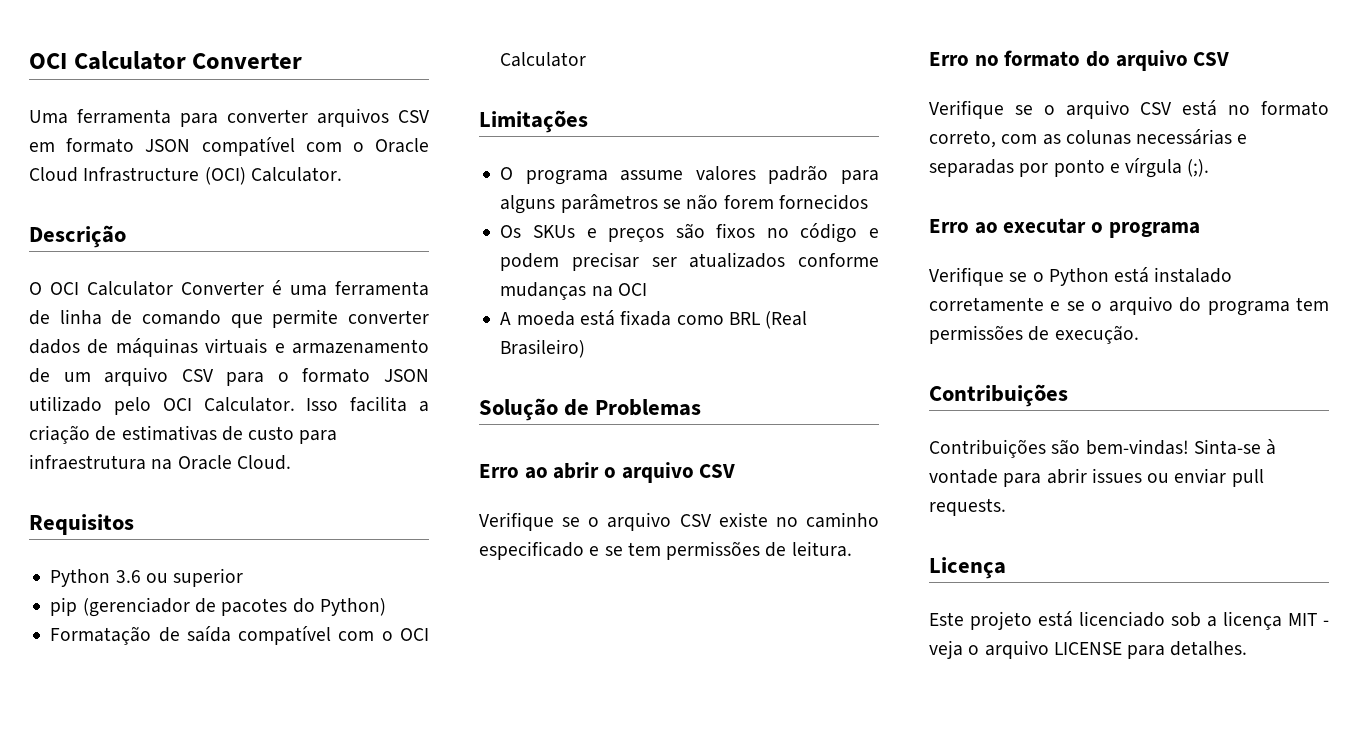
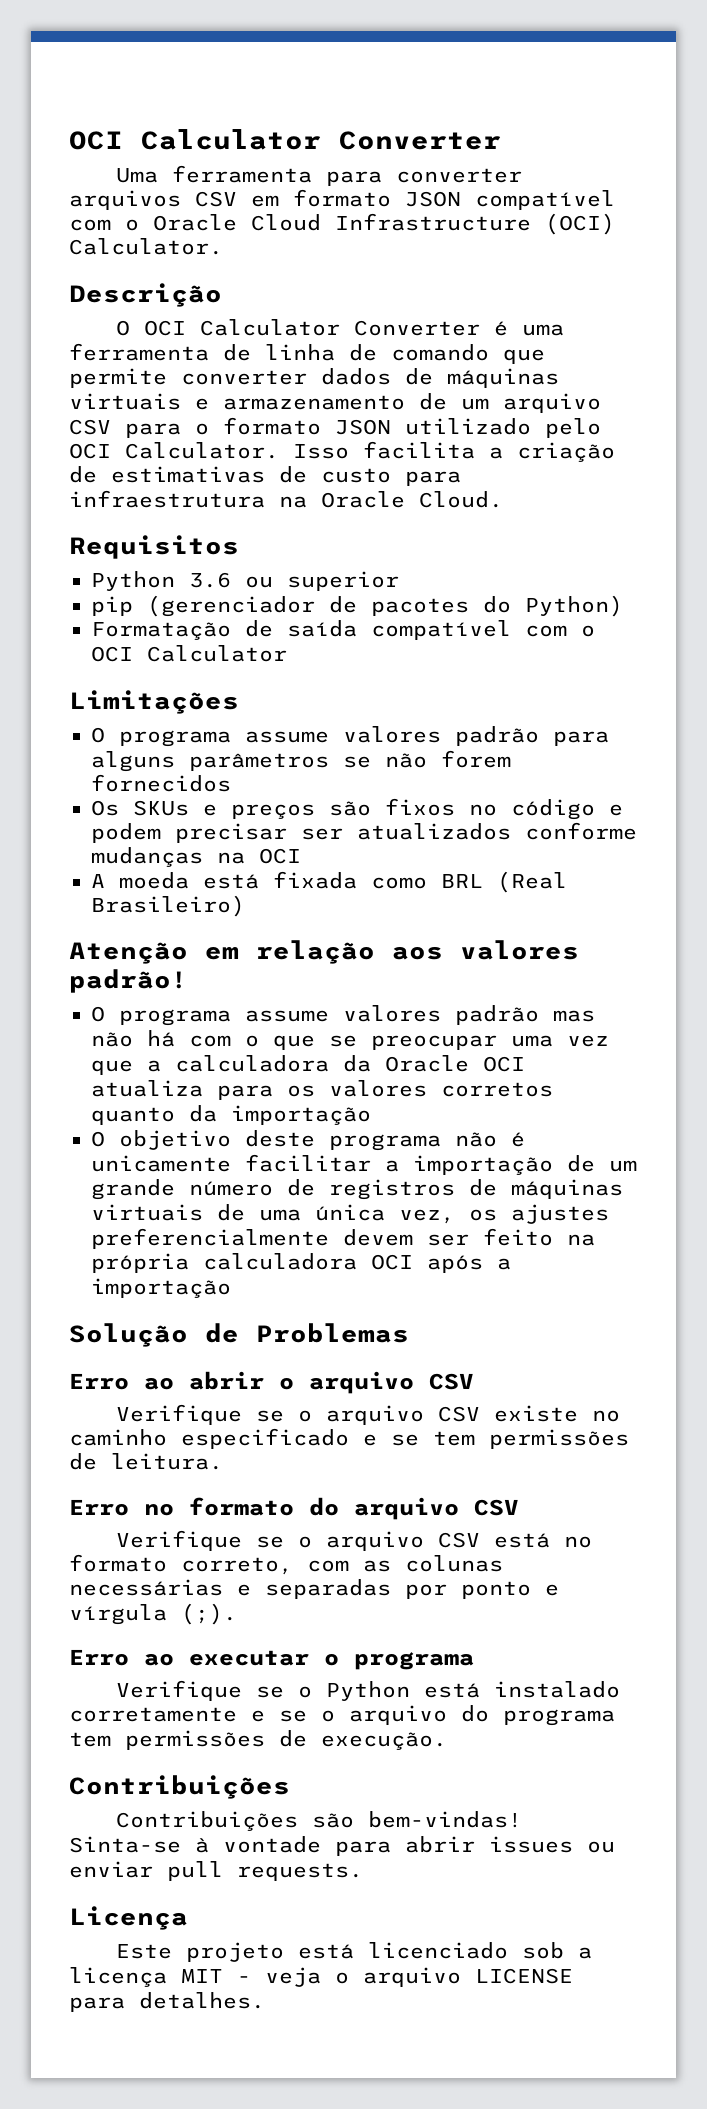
(586, 348) none -> [69,940,579,964] [69,969,188,993] [91,1005,595,1026] [91,1030,609,1050] [91,1055,525,1075] [91,1080,553,1100] [91,1105,371,1125] [91,1130,525,1151] [91,1154,637,1175] [91,1179,623,1200] [91,1204,609,1224] [91,1228,595,1249] [91,1253,511,1273] [91,1278,231,1298] // Atenção em relação aos valores padrão! // O programa assume valores padrão mas não há com o que se preocupar uma vez que a calculadora da Oracle OCI atualiza para os valores corretos quanto da importação // O objetivo deste programa não é unicamente facilitar a importação de um grande número de registros de máquinas virtuais de uma única vez, os ajustes preferencialmente devem ser feito na própria calculadora OCI após a importação

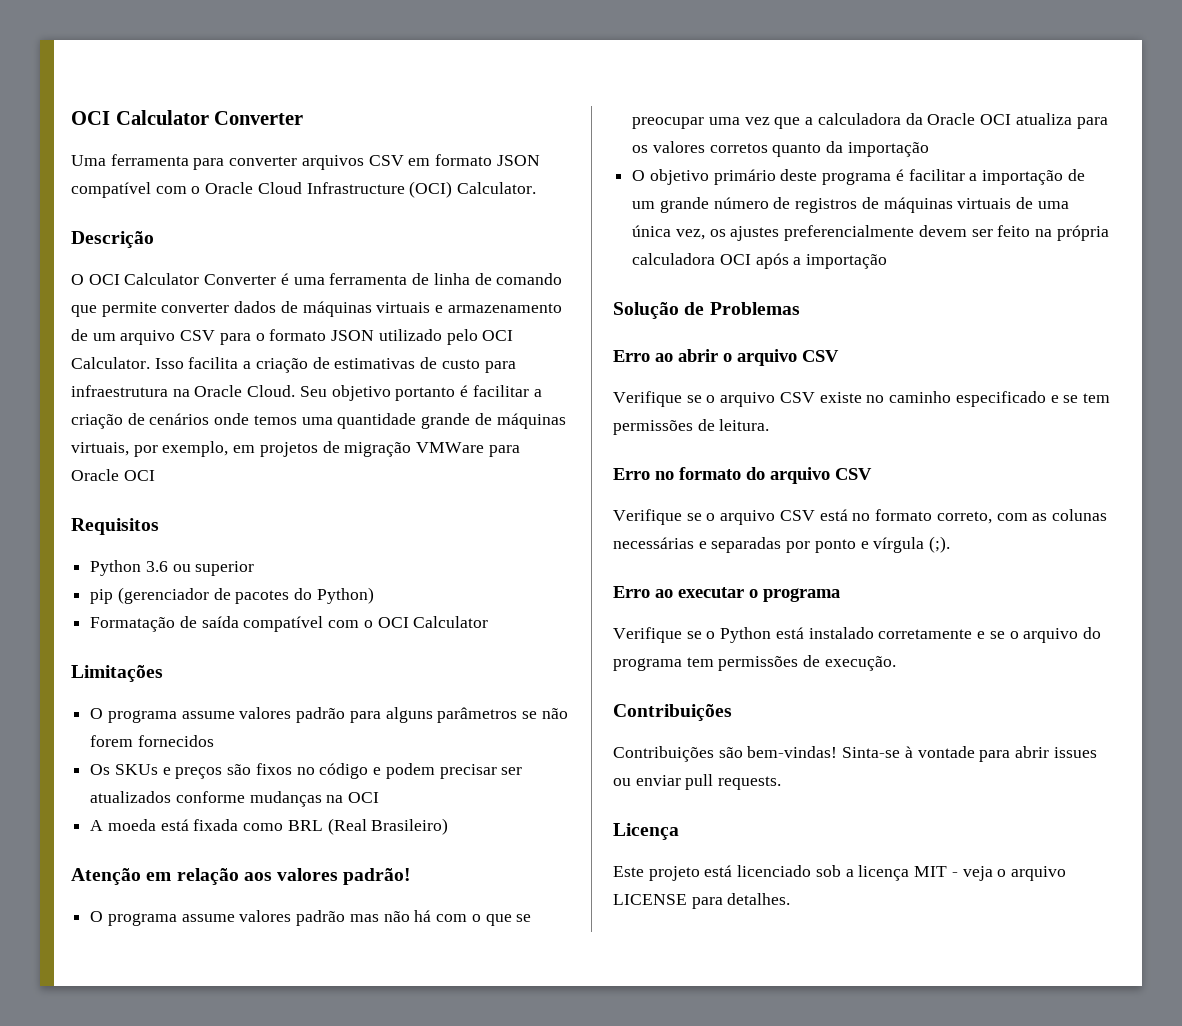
(503, 499) none -> [299,385,542,401] [71,413,566,429] [71,441,520,457] [71,469,155,481] Seu objetivo portanto é facilitar a criação de cenários onde temos uma quantidade grande de máquinas virtuais, por exemplo, em projetos de migração VMWare para Oracle OCI
(231, 1140) none -> [713,169,776,185] primário
[455,1132,525,1147] [91,1155,231,1172] não é unicamente -> [895,169,904,181] é

